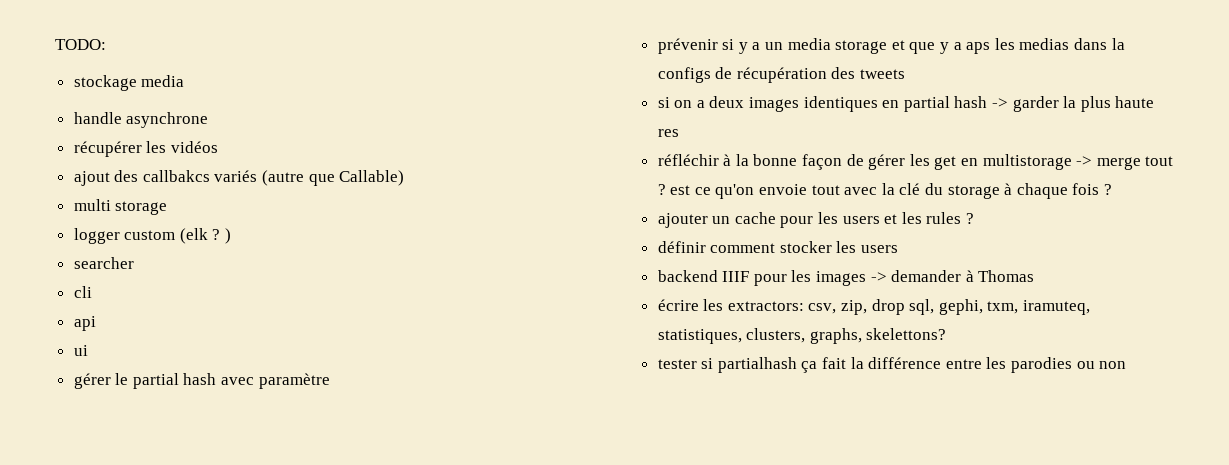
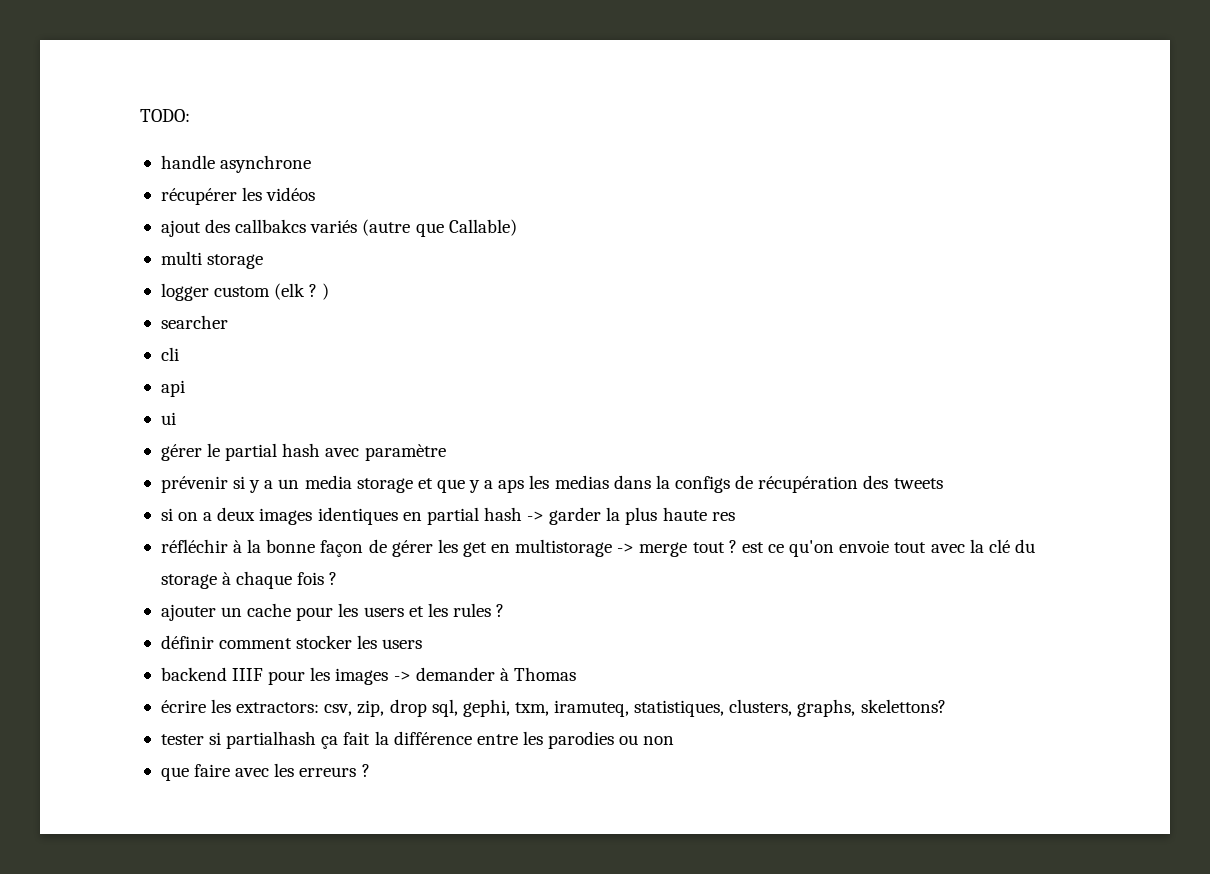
[73,75,185,91] // stockage media -> (190, 115) none
(1127, 365) none -> [160,763,370,781] // que faire avec les erreurs ?

